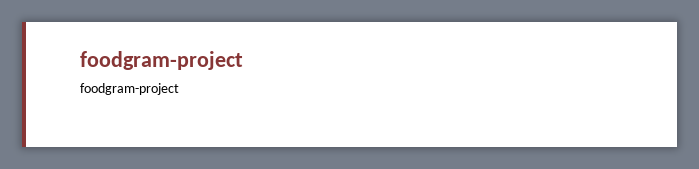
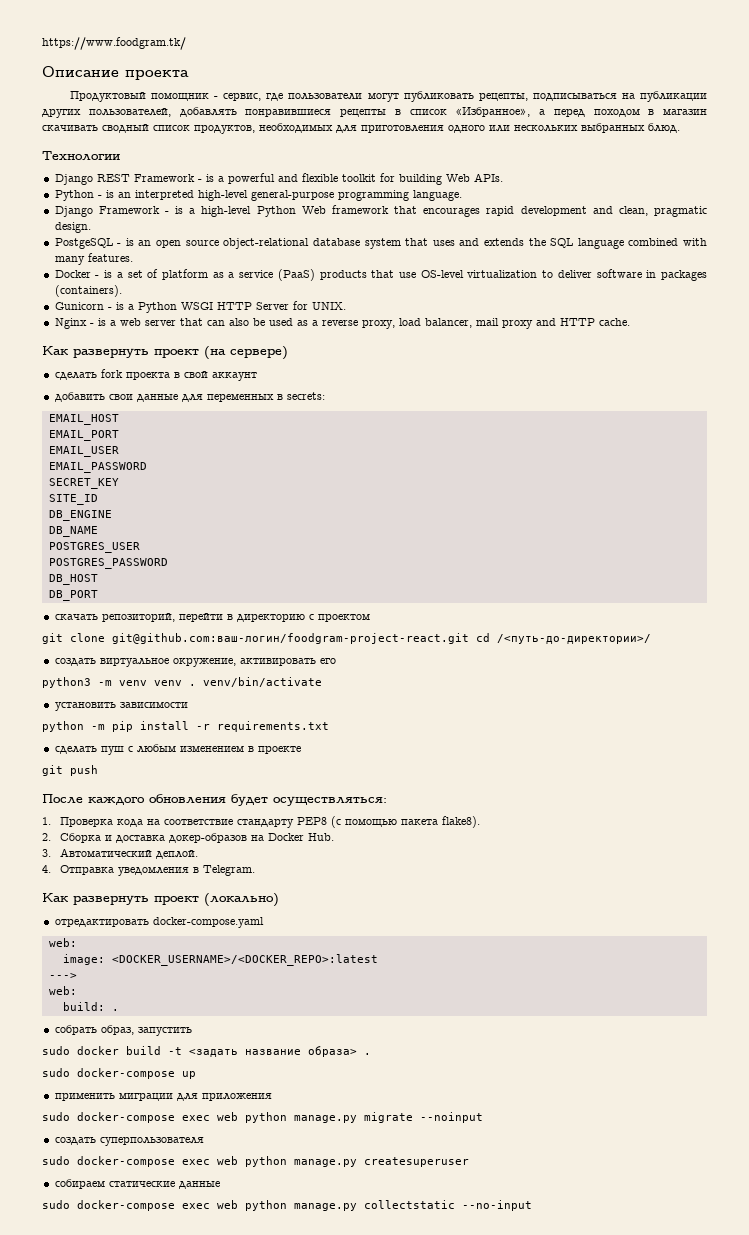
[80,51,243,70] [80,83,179,95] foodgram-project // foodgram-project -> [42,37,186,50] [42,66,189,80] [69,91,707,102] [42,107,707,118] [42,123,680,134] [42,151,120,161] [54,173,503,185] [54,190,462,201] [54,205,708,217] [54,222,91,233] [54,238,708,249] [54,253,133,265] [54,269,707,281] [54,285,122,297] [54,301,346,313] [54,318,630,329] [42,346,288,360] [54,369,257,381] [54,392,325,402] [48,414,119,425] [48,430,119,441] [48,446,119,457] [48,462,147,473] [48,478,119,489] [48,494,98,505] [48,510,112,521] [48,526,98,537] [48,542,140,553] [48,558,168,569] [48,574,98,585] [48,590,98,601] [54,613,370,622] [42,633,651,644] [54,658,336,667] [42,677,322,688] [54,701,188,711] [42,721,329,732] [54,744,301,755] [42,765,98,776] [42,794,387,806] [42,816,481,828] [42,833,335,843] [42,848,199,859] [42,865,256,876] [42,893,279,907] [54,917,264,928] [48,938,77,947] [62,954,378,966] [48,973,77,979] [48,986,77,995] [62,1002,119,1011] [54,1025,192,1036] [42,1046,371,1057] [42,1068,196,1079] [54,1092,272,1101] [42,1112,483,1123] [54,1137,204,1146] [42,1156,469,1167] [54,1179,220,1189] [42,1200,532,1211] https://www.foodgram.tk/ // Описание проекта // Продуктовый помощник - сервис, где пользователи могут публиковать рецепты, подписываться на публикации других пользователей, добавлять понравившиеся рецепты в список «Избранное», а перед походом в магазин скачивать сводный список продуктов, необходимых для приготовления одного или нескольких выбранных блюд. // Технологии // Django REST Framework - is a powerful and flexible toolkit for building Web APIs. // Python - is an interpreted high-level general-purpose programming language. // Django Framework - is a high-level Python Web framework that encourages rapid development and clean, pragmatic design. // PostgeSQL - is an open source object-relational database system that uses and extends the SQL language combined with many features. // Docker - is a set of platform as a service (PaaS) products that use OS-level virtualization to deliver software in packages (containers). // Gunicorn - is a Python WSGI HTTP Server for UNIX. // Nginx - is a web server that can also be used as a reverse proxy, load balancer, mail proxy and HTTP cache. // Как развернуть проект (на сервере) // сделать fork проекта в свой аккаунт // добавить свои данные для переменных в secrets: // EMAIL_HOST // EMAIL_PORT // EMAIL_USER // EMAIL_PASSWORD // SECRET_KEY // SITE_ID // DB_ENGINE // DB_NAME // POSTGRES_USER // POSTGRES_PASSWORD // DB_HOST // DB_PORT // скачать репозиторий, перейти в директорию с проектом // git clone git@github.com:ваш-логин/foodgram-project-react.git cd /<путь-до-директории>/ // создать виртуальное окружение, активировать его // python3 -m venv venv . venv/bin/activate // установить зависимости // python -m pip install -r requirements.txt // сделать пуш с любым изменением в проекте // git push // После каждого обновления будет осуществляться: // 1. Проверка кода на соответствие стандарту PEP8 (с помощью пакета flake8). // 2. Сборка и доставка докер-образов на Docker Hub. // 3. Автоматический деплой. // 4. Отправка уведомления в Telegram. // Как развернуть проект (локально) // отредактировать docker-compose.yaml // web: // image: <DOCKER_USERNAME>/<DOCKER_REPO>:latest // ---> // web: // build: . // собрать образ, запустить // sudo docker build -t <задать название образа> . // sudo docker-compose up // применить миграции для приложения // sudo docker-compose exec web python manage.py migrate --noinput // создать суперпользователя // sudo docker-compose exec web python manage.py createsuperuser // собираем статические данные // sudo docker-compose exec web python manage.py collectstatic --no-input

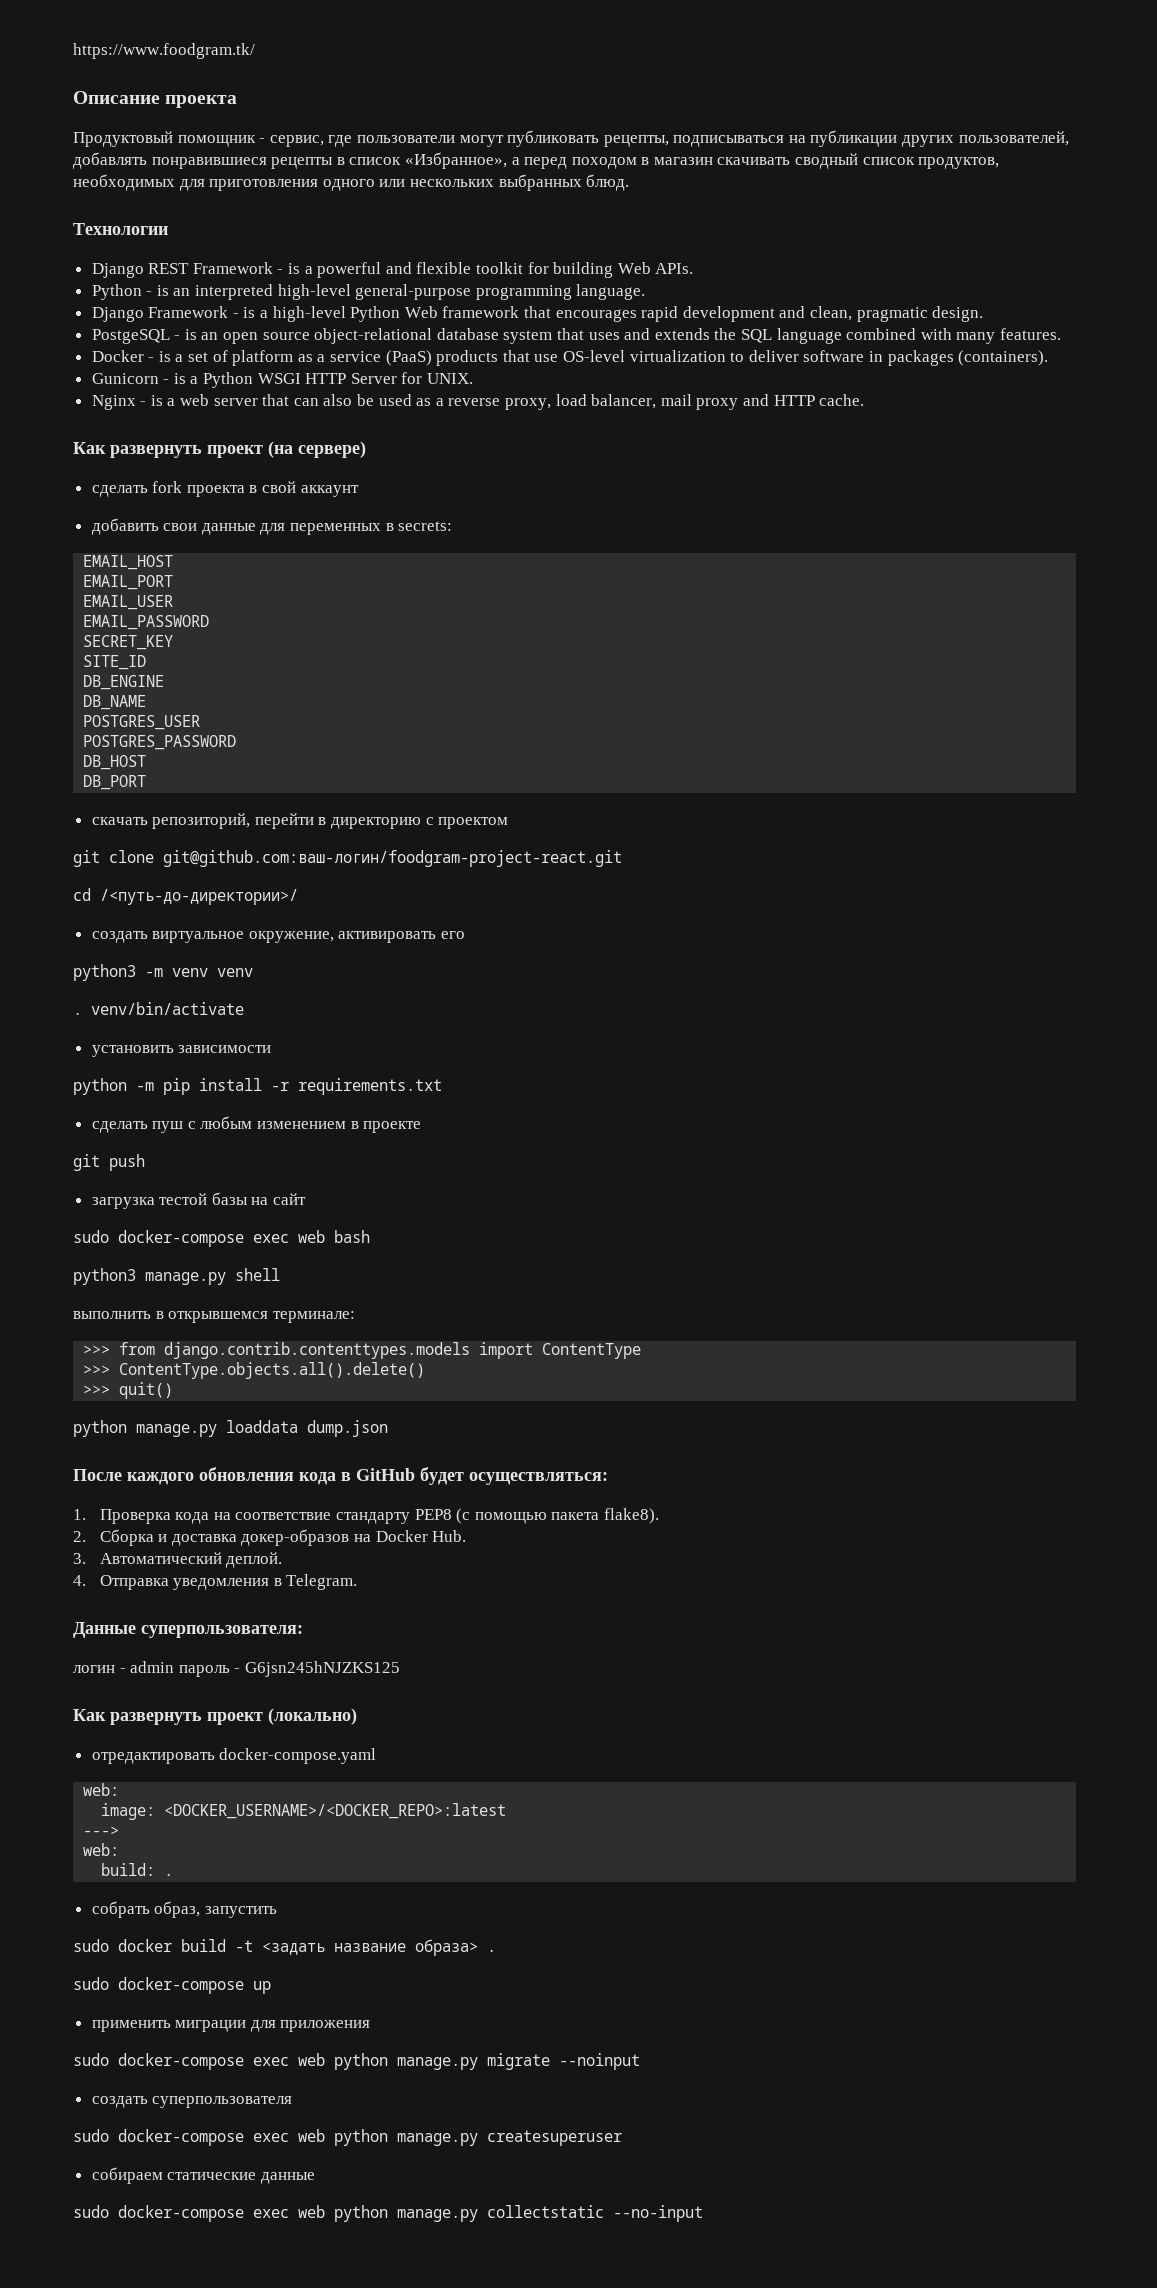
(469, 638) none -> (622, 858) //
(182, 683) none -> (253, 972) //
(98, 770) none -> [91,1192,307,1209] [73,1230,370,1247] [73,1268,280,1285] [73,1311,355,1323] [83,1342,642,1359] [83,1362,426,1379] [83,1382,174,1399] [73,1420,388,1437] // загрузка тестой базы на сайт // sudo docker-compose exec web bash // python3 manage.py shell // выполнить в открывшемся терминале: // >>> from django.contrib.contenttypes.models import ContentType // >>> ContentType.objects.all().delete() // >>> quit() // python manage.py loaddata dump.json
(226, 799) none -> [299,1468,415,1485] кода в GitHub
(256, 870) none -> [73,1622,303,1638] [73,1661,400,1677] // Данные суперпользователя: // логин - admin пароль - G6jsn245hNJZKS125

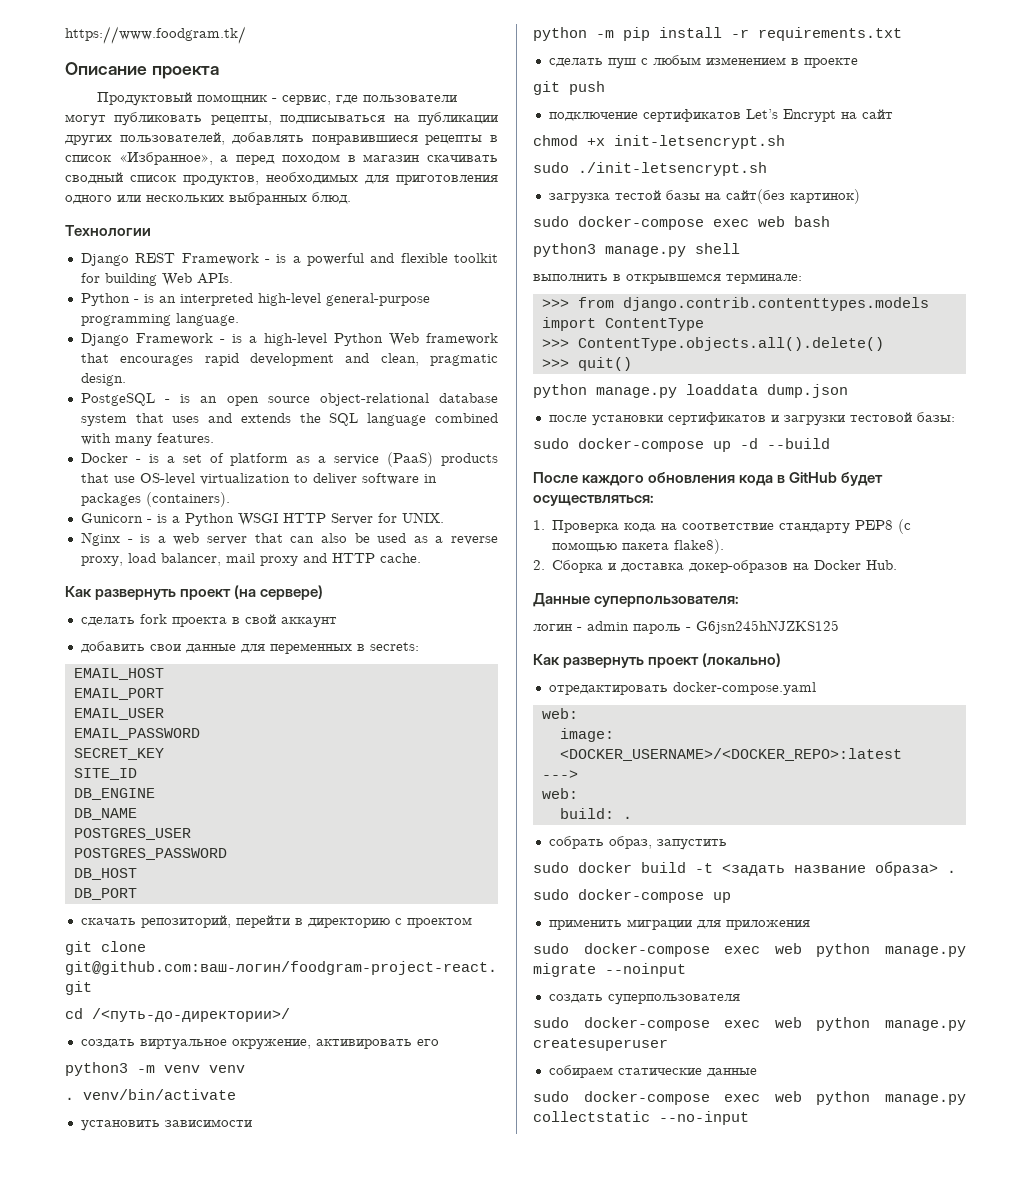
(145, 1162) none -> [548,109,893,122] [533,135,785,149] [533,162,767,176] // подключение сертификатов Let’s Encrypt на сайт // chmod +x init-letsencrypt.sh // sudo ./init-letsencrypt.sh
[273,1193,307,1205] сайт -> [725,189,860,204] сайт(без картинок)
(388, 1428) none -> [548,412,955,426] [533,438,830,452] // после установки сертификатов и загрузки тестовой базы: // sudo docker-compose up -d --build
[73,1552,283,1568] [73,1574,358,1590] // 3. Автоматический деплой. // 4. Отправка уведомления в Telegram. -> (898, 565) none

